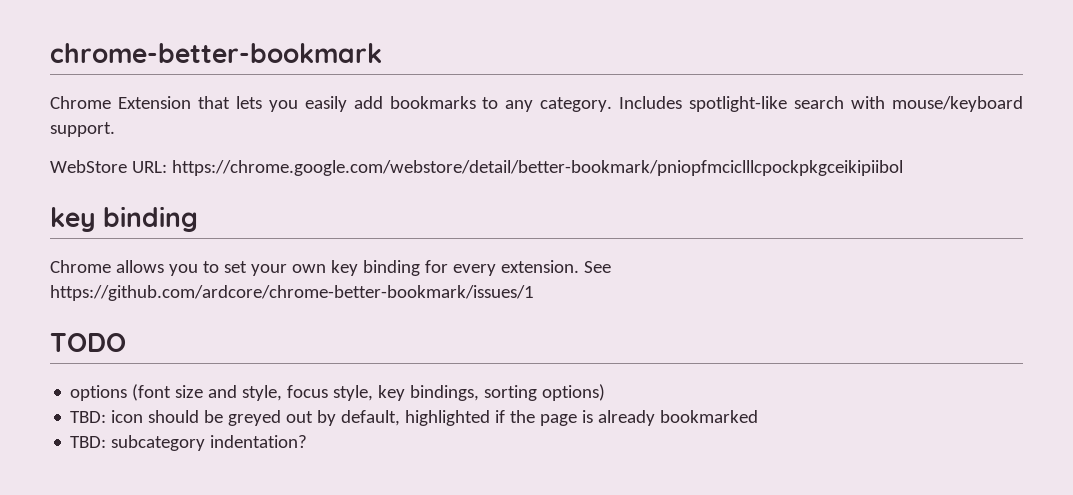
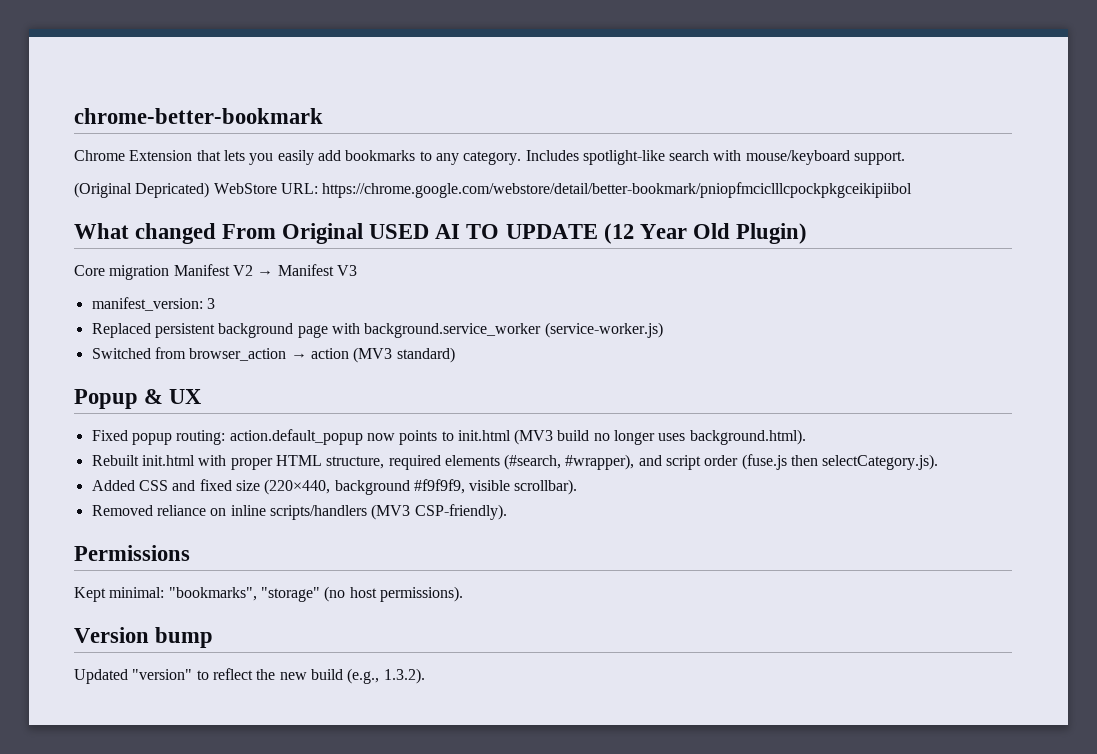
(115, 129) none -> [74,182,210,198] (Original Depricated)
[50,206,199,232] [50,260,611,276] [50,285,534,301] [50,333,126,352] [70,384,606,401] [70,410,759,426] [70,435,308,451] key binding // Chrome allows you to set your own key binding for every extension. See https://github.com/ardcore/chrome-better-bookmark/issues/1 // TODO // options (font size and style, focus style, key bindings, sorting options) // TBD: icon should be greyed out by default, highlighted if the page is already bookmarked // TBD: subcategory indentation? -> [74,223,807,244] [74,264,357,280] [91,297,215,311] [91,322,663,338] [91,347,455,363] [74,389,202,409] [91,429,806,445] [91,454,939,470] [91,479,578,495] [91,504,507,520] [74,545,190,561] [74,586,463,602] [74,627,214,648] [74,668,425,684] What changed From Original USED AI TO UPDATE (12 Year Old Plugin) // Core migration Manifest V2 → Manifest V3 // manifest_version: 3 // Replaced persistent background page with background.service_worker (service-worker.js) // Switched from browser_action → action (MV3 standard) // Popup & UX // Fixed popup routing: action.default_popup now points to init.html (MV3 build no longer uses background.html). // Rebuilt init.html with proper HTML structure, required elements (#search, #wrapper), and script order (fuse.js then selectCategory.js). // Added CSS and fixed size (220×440, background #f9f9f9, visible scrollbar). // Removed reliance on inline scripts/handlers (MV3 CSP-friendly). // Permissions // Kept minimal: "bookmarks", "storage" (no host permissions). // Version bump // Updated "version" to reflect the new build (e.g., 1.3.2).

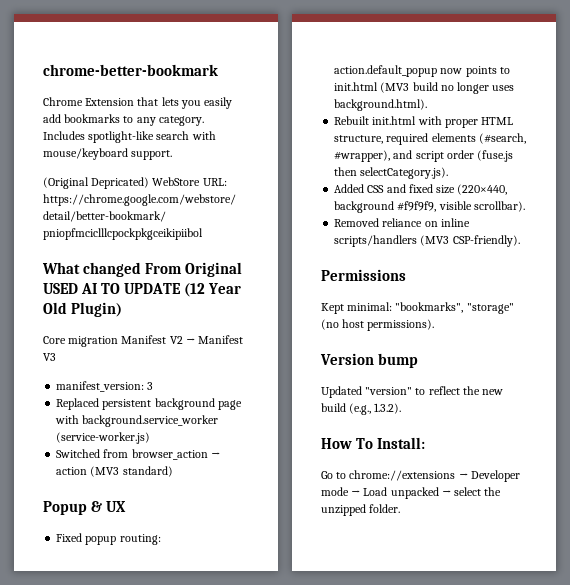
(425, 676) none -> [321,437,426,449] [321,470,520,482] [321,487,502,499] [321,504,401,516] // How To Install: // Go to chrome://extensions → Developer mode → Load unpacked → select the unzipped folder.

